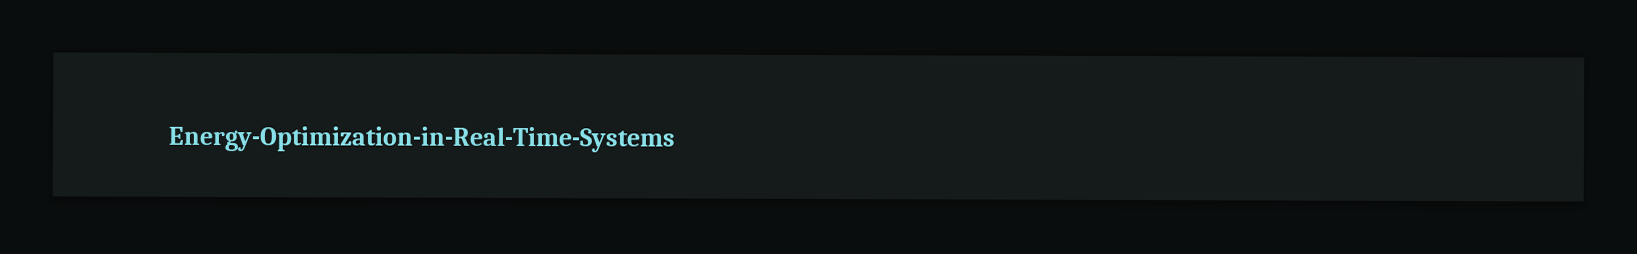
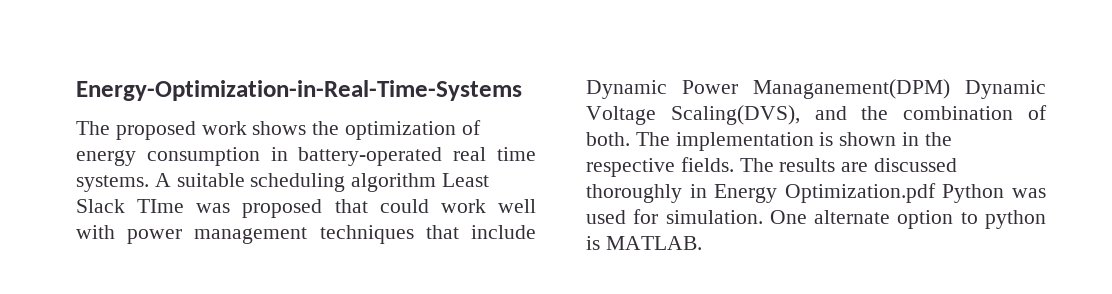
(675, 139) none -> [76,120,481,140] [76,147,536,166] [76,173,490,192] [76,199,536,218] [76,225,536,244] [586,79,1046,99] [586,105,1047,125] [586,132,952,151] [586,157,958,177] [586,183,1046,203] [586,209,1046,229] [586,236,702,250] // The proposed work shows the optimization of energy consumption in battery-operated real time systems. A suitable scheduling algorithm Least Slack TIme was proposed that could work well with power management techniques that include Dynamic Power Managanement(DPM) Dynamic Voltage Scaling(DVS), and the combination of both. The implementation is shown in the respective fields. The results are discussed thoroughly in Energy Optimization.pdf Python was used for simulation. One alternate option to python is MATLAB.

